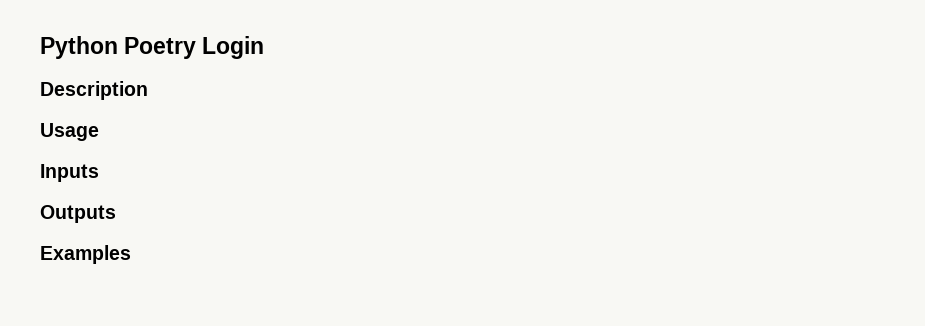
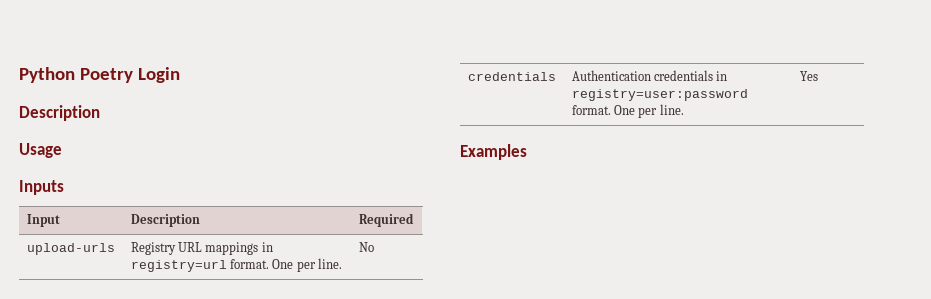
[40,205,116,223] // Outputs -> [26,214,60,227] [130,214,200,227] [358,213,414,227] [26,243,115,255] [130,242,273,255] [130,258,343,272] [358,242,374,252] [467,72,556,81] [571,70,728,81] [571,89,748,101] [571,104,684,118] [799,71,818,81] // Input | Description | Required // upload-urls | Registry URL mappings in registry=url format. One per line. | No // credentials | Authentication credentials in registry=user:password format. One per line. | Yes

